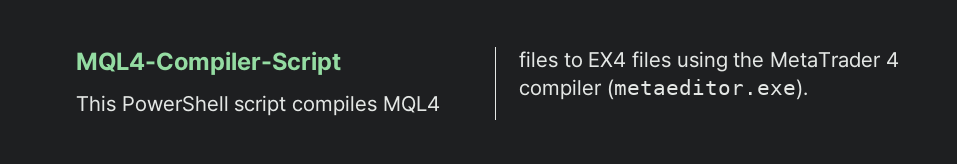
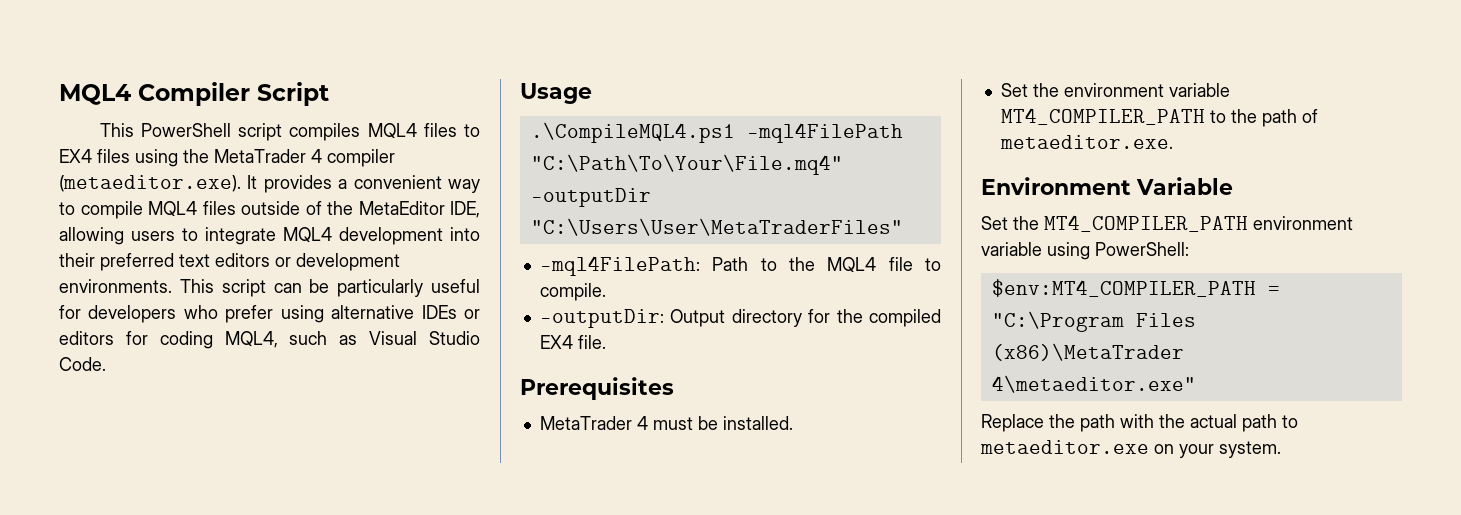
[76,51,341,75] MQL4-Compiler-Script -> [59,82,329,106] MQL4 Compiler Script
(808, 89) none -> [247,175,480,193] [59,201,480,219] [59,227,480,245] [59,253,400,271] [59,279,480,297] [59,305,480,323] [59,331,480,349] [59,357,106,371] [520,83,592,104] [530,122,903,143] [530,154,843,175] [530,188,651,207] [530,218,903,236] [539,256,941,276] [539,283,606,301] [539,309,941,328] [539,335,606,349] [520,377,674,400] [539,416,793,430] [1000,83,1230,97] [1000,108,1318,127] [999,135,1173,149] [981,177,1233,195] [981,215,1353,232] [981,242,1189,260] [991,279,1280,297] [991,311,1196,332] [991,343,1184,361] [991,375,1196,393] [981,414,1298,432] [980,440,1281,458] It provides a convenient way to compile MQL4 files outside of the MetaEditor IDE, allowing users to integrate MQL4 development into their preferred text editors or development environments. This script can be particularly useful for developers who prefer using alternative IDEs or editors for coding MQL4, such as Visual Studio Code. // Usage // .\CompileMQL4.ps1 -mql4FilePath "C:\Path\To\Your\File.mq4" -outputDir "C:\Users\User\MetaTraderFiles" // -mql4FilePath: Path to the MQL4 file to compile. // -outputDir: Output directory for the compiled EX4 file. // Prerequisites // MetaTrader 4 must be installed. // Set the environment variable MT4_COMPILER_PATH to the path of metaeditor.exe. // Environment Variable // Set the MT4_COMPILER_PATH environment variable using PowerShell: // $env:MT4_COMPILER_PATH = "C:\Program Files (x86)\MetaTrader 4\metaeditor.exe" // Replace the path with the actual path to metaeditor.exe on your system.

